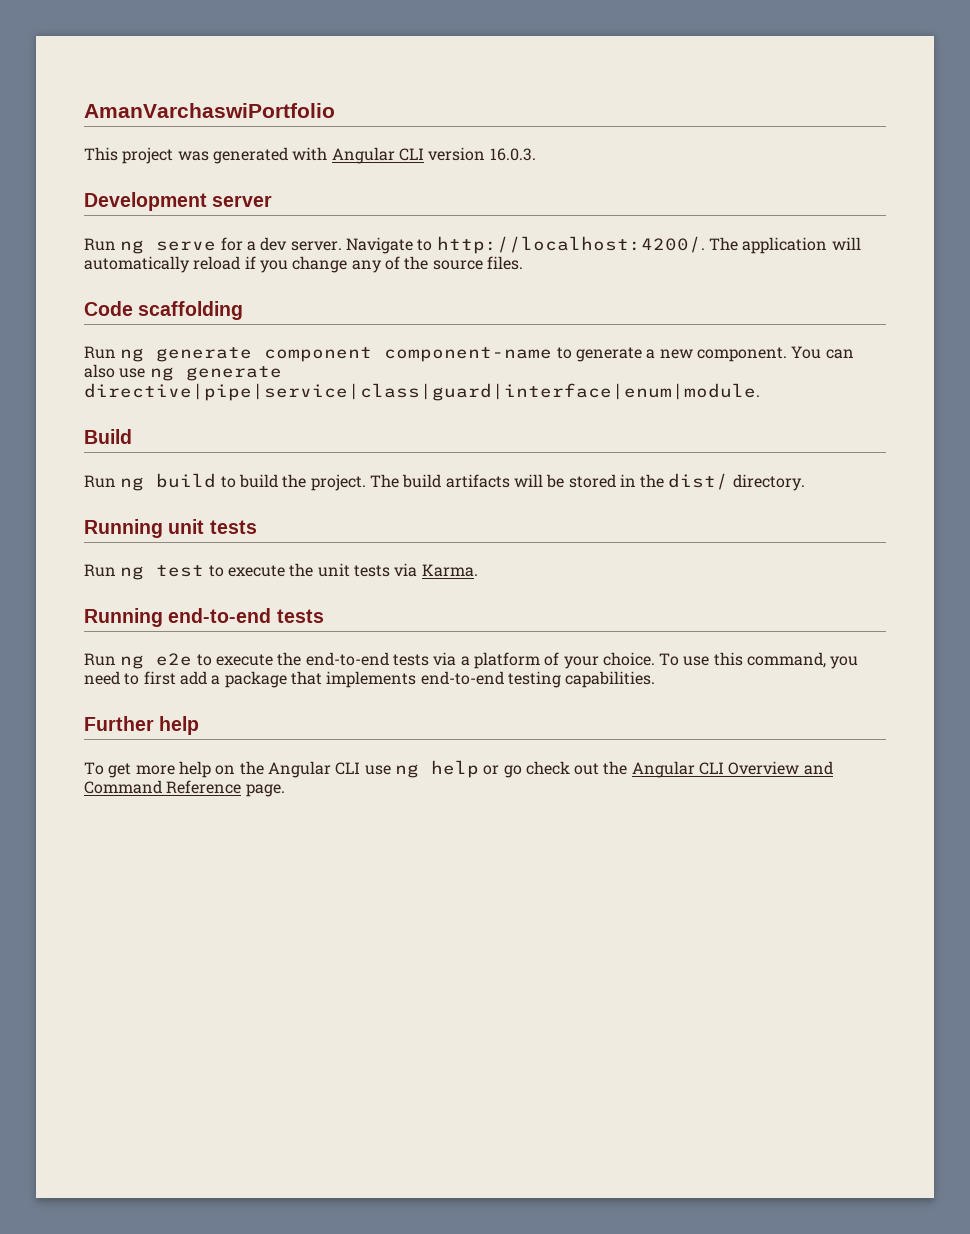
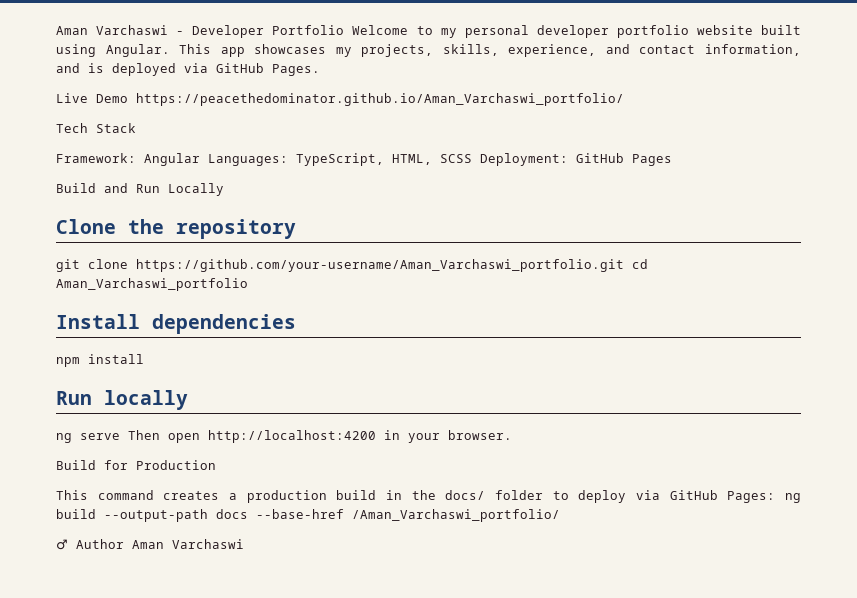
[84,103,335,118] [84,147,536,164] [84,192,273,211] [84,236,861,254] [84,256,523,273] [84,301,244,320] [84,346,854,362] [84,364,282,381] [84,383,760,401] [84,429,132,444] [84,473,805,491] [84,519,257,538] [84,563,478,580] [84,608,324,627] [84,652,859,669] [84,671,656,688] [84,716,200,735] [84,760,833,778] [84,780,285,797] AmanVarchaswiPortfolio // This project was generated with Angular CLI version 16.0.3. // Development server // Run ng serve for a dev server. Navigate to http://localhost:4200/. The application will automatically reload if you change any of the source files. // Code scaffolding // Run ng generate component component-name to generate a new component. You can also use ng generate directive|pipe|service|class|guard|interface|enum|module. // Build // Run ng build to build the project. The build artifacts will be stored in the dist/ directory. // Running unit tests // Run ng test to execute the unit tests via Karma. // Running end-to-end tests // Run ng e2e to execute the end-to-end tests via a platform of your choice. To use this command, you need to first add a package that implements end-to-end testing capabilities. // Further help // To get more help on the Angular CLI use ng help or go check out the Angular CLI Overview and Command Reference page. -> [56,25,802,38] [56,44,801,57] [56,63,320,76] [56,93,624,106] [56,123,136,133] [56,153,672,166] [56,183,224,196] [56,219,296,239] [56,259,648,272] [56,278,248,291] [56,314,296,334] [56,354,144,367] [56,390,188,410] [56,430,512,443] [56,460,216,470] [56,490,801,503] [56,509,560,522] [56,539,244,550] Aman Varchaswi - Developer Portfolio Welcome to my personal developer portfolio website built using Angular. This app showcases my projects, skills, experience, and contact information, and is deployed via GitHub Pages. // Live Demo https://peacethedominator.github.io/Aman_Varchaswi_portfolio/ // Tech Stack // Framework: Angular Languages: TypeScript, HTML, SCSS Deployment: GitHub Pages // Build and Run Locally // Clone the repository // git clone https://github.com/your-username/Aman_Varchaswi_portfolio.git cd Aman_Varchaswi_portfolio // Install dependencies // npm install // Run locally // ng serve Then open http://localhost:4200 in your browser. // Build for Production // This command creates a production build in the docs/ folder to deploy via GitHub Pages: ng build --output-path docs --base-href /Aman_Varchaswi_portfolio/ // ♂ Author Aman Varchaswi

